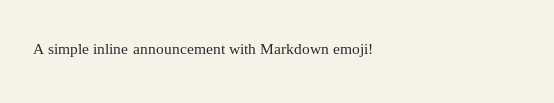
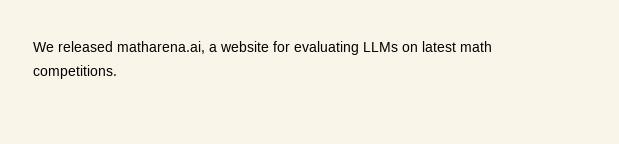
[33,44,374,57] A simple inline announcement with Markdown emoji! -> [33,41,492,55] [33,65,117,79] We released matharena.ai, a website for evaluating LLMs on latest math competitions.

